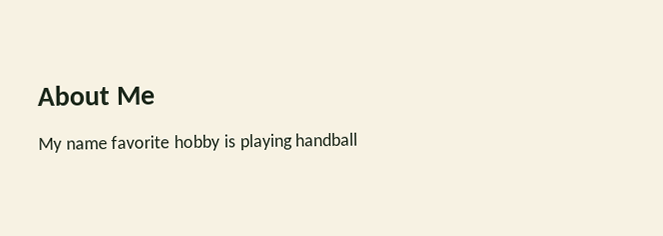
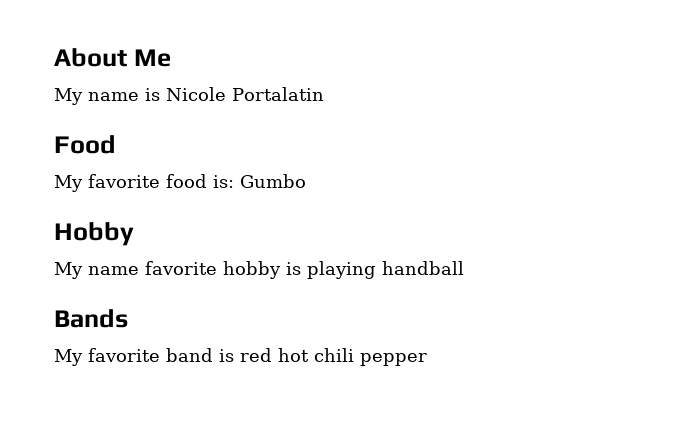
(156, 95) none -> [54,87,324,105] [54,135,116,154] [54,174,306,192] [54,222,134,246] // My name is Nicole Portalatin // Food // My favorite food is: Gumbo // Hobby
(359, 139) none -> [54,309,128,328] [54,348,427,366] // Bands // My favorite band is red hot chili pepper

